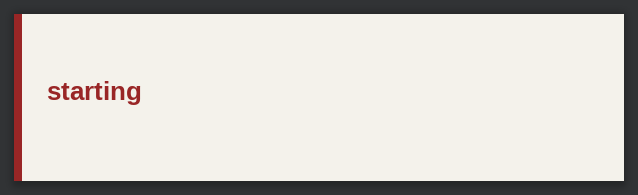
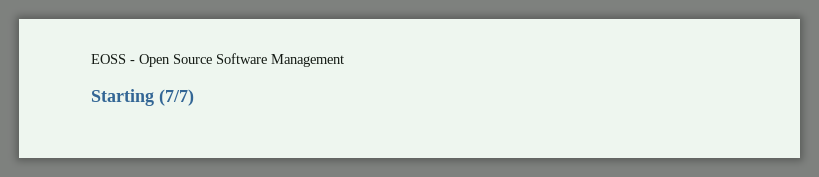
[47,81,142,105] starting -> [91,53,344,67] [91,89,194,106] EOSS - Open Source Software Management // Starting (7/7)

